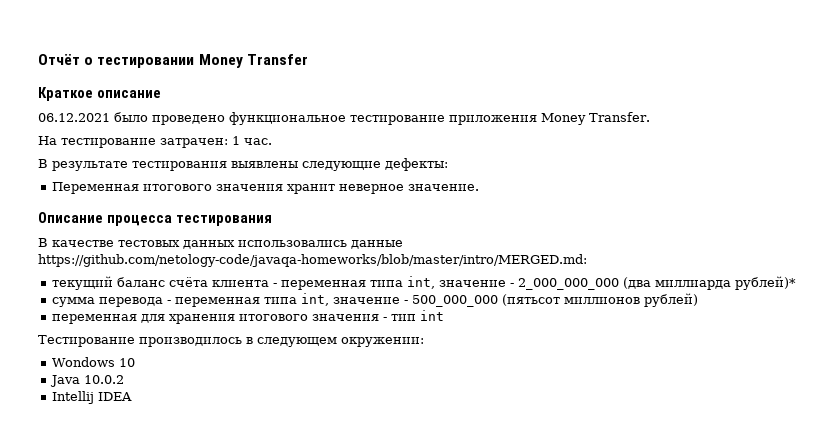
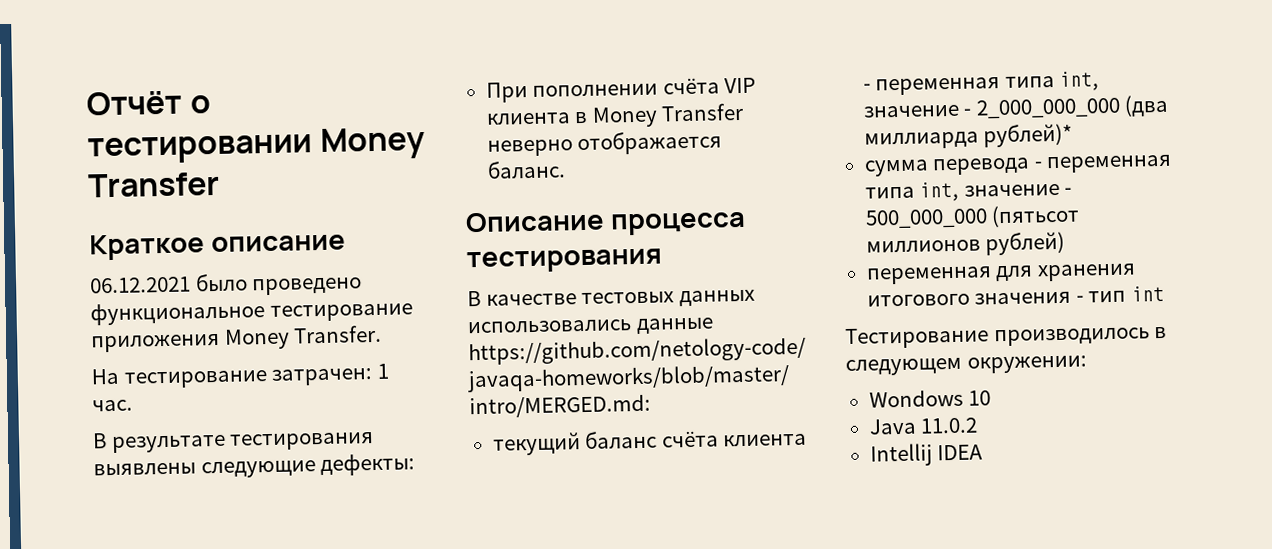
[52,182,480,194] Переменная итогового значения хранит неверное значение. -> [485,77,757,103] [485,102,745,128] [486,130,723,157] [486,160,566,179] При пополнении счёта VIP клиента в Money Transfer неверно отображается баланс.
[84,375,125,384] 10.0.2 -> [920,417,979,434] 11.0.2

